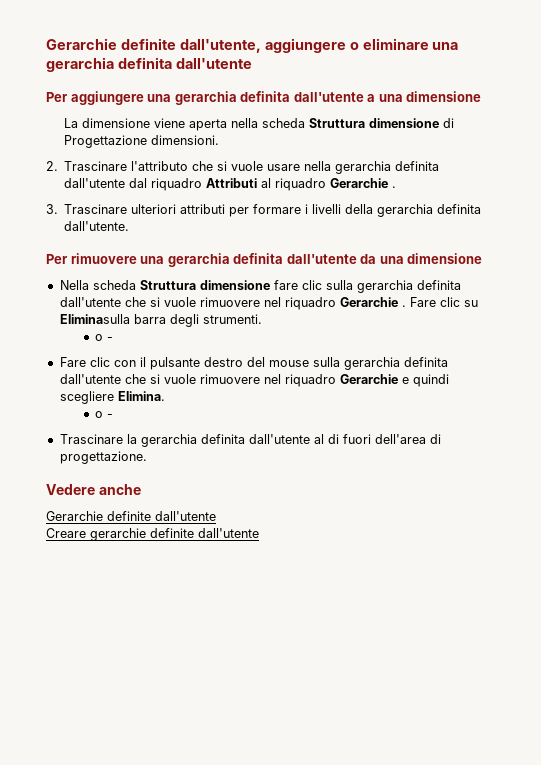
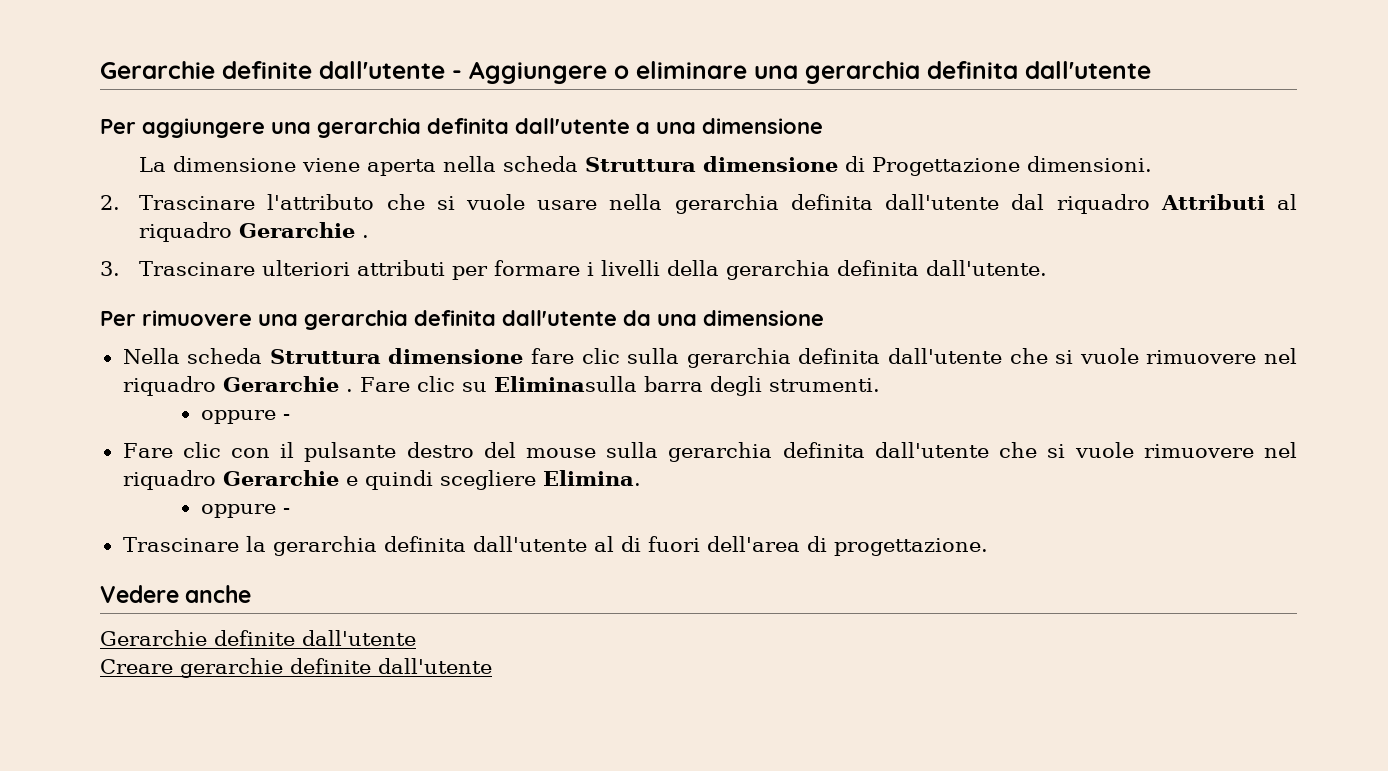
[46,38,346,53] Gerarchie definite dall'utente, aggiungere -> [100,61,607,84] Gerarchie definite dall'utente - Aggiungere
[95,334,104,341] o -> [200,410,276,424] oppure
[95,411,104,418] o -> [200,504,276,518] oppure

